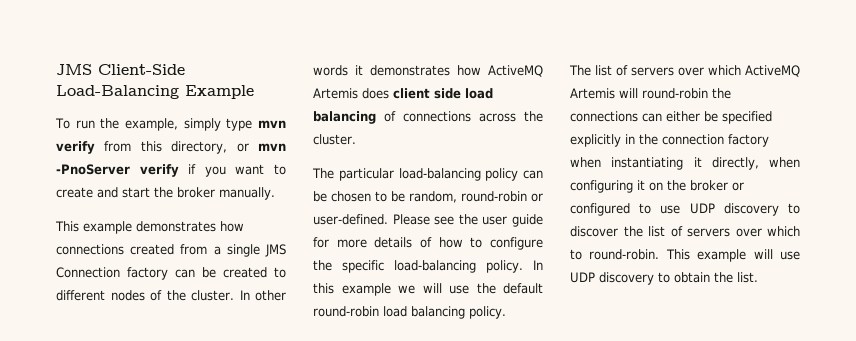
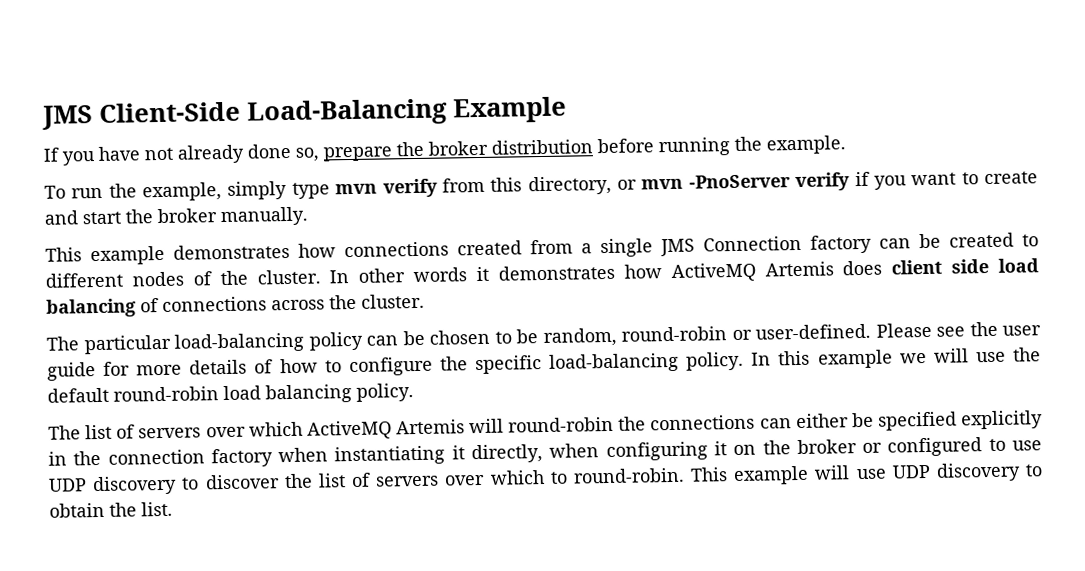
(254, 92) none -> [43,135,846,166] // If you have not already done so, prepare the broker distribution before running the example.

